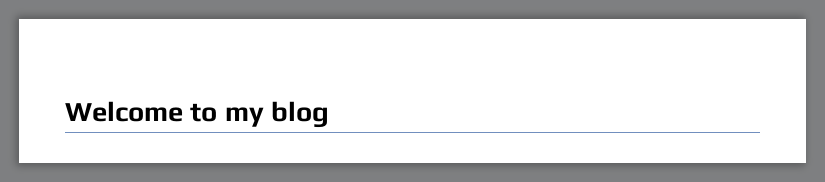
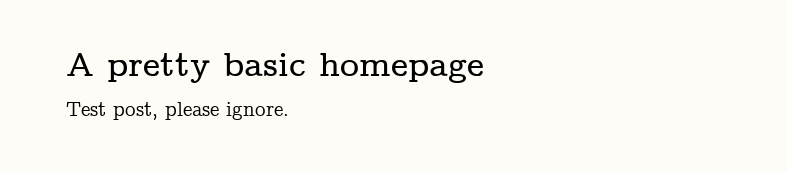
[65,101,330,128] Welcome to my blog -> [66,53,484,83] [66,102,289,120] A pretty basic homepage // Test post, please ignore.

